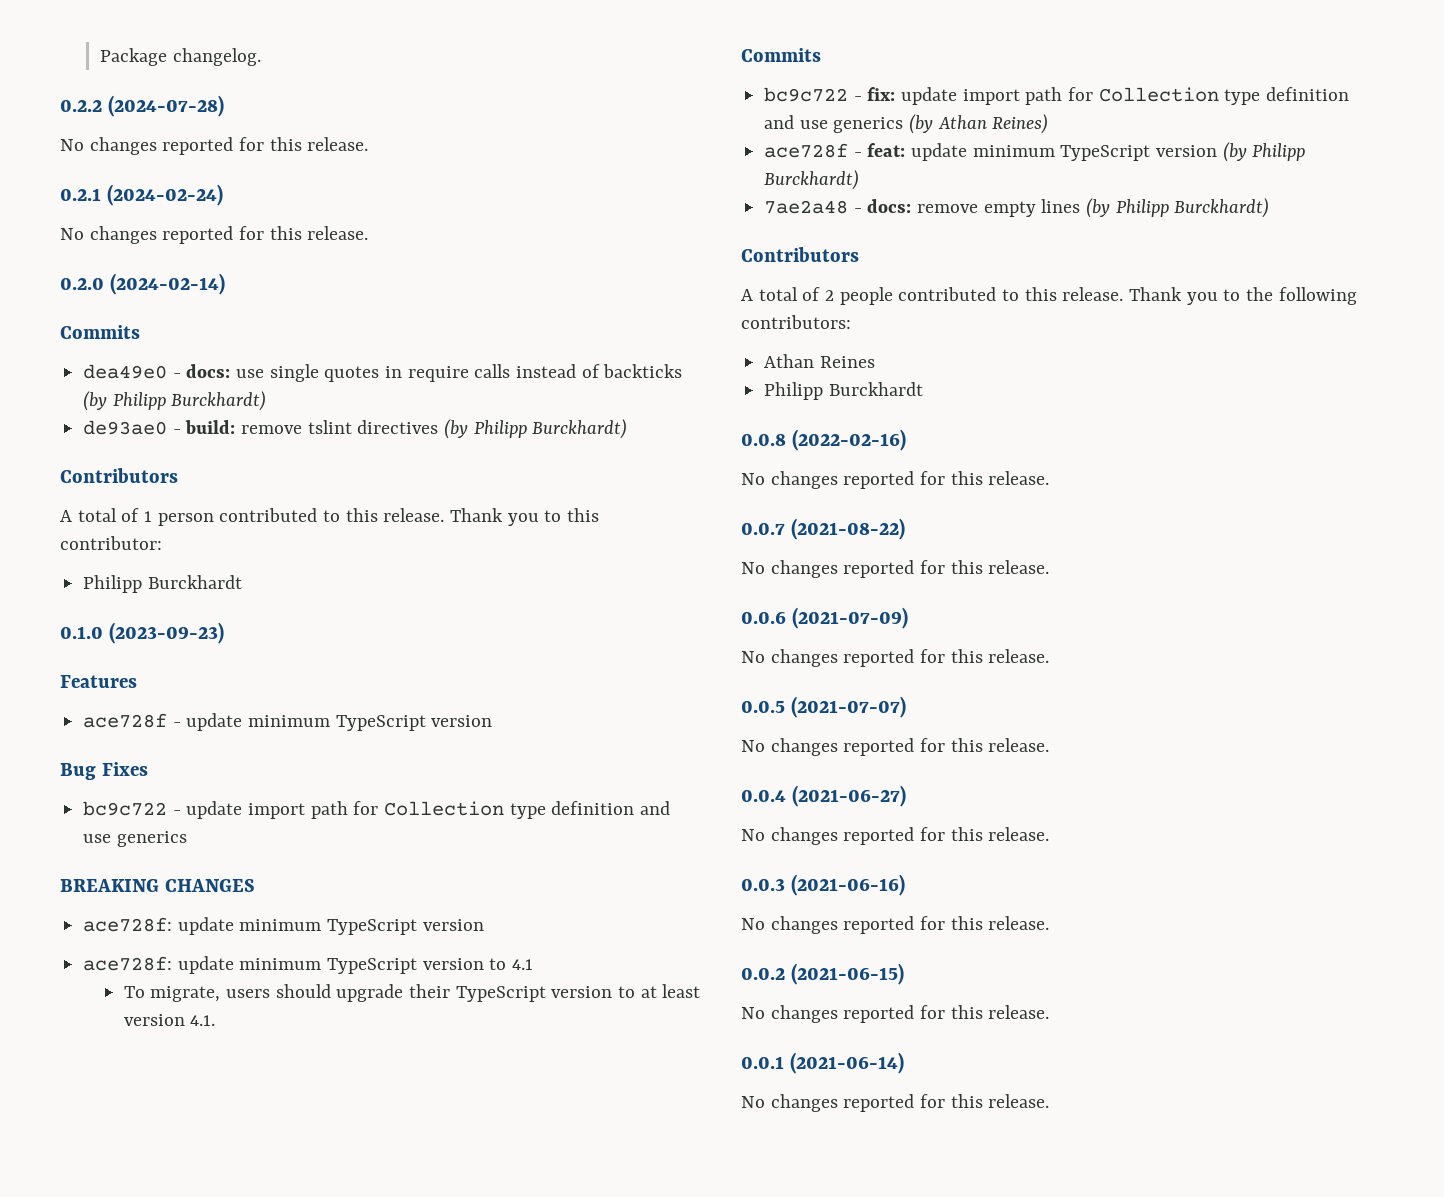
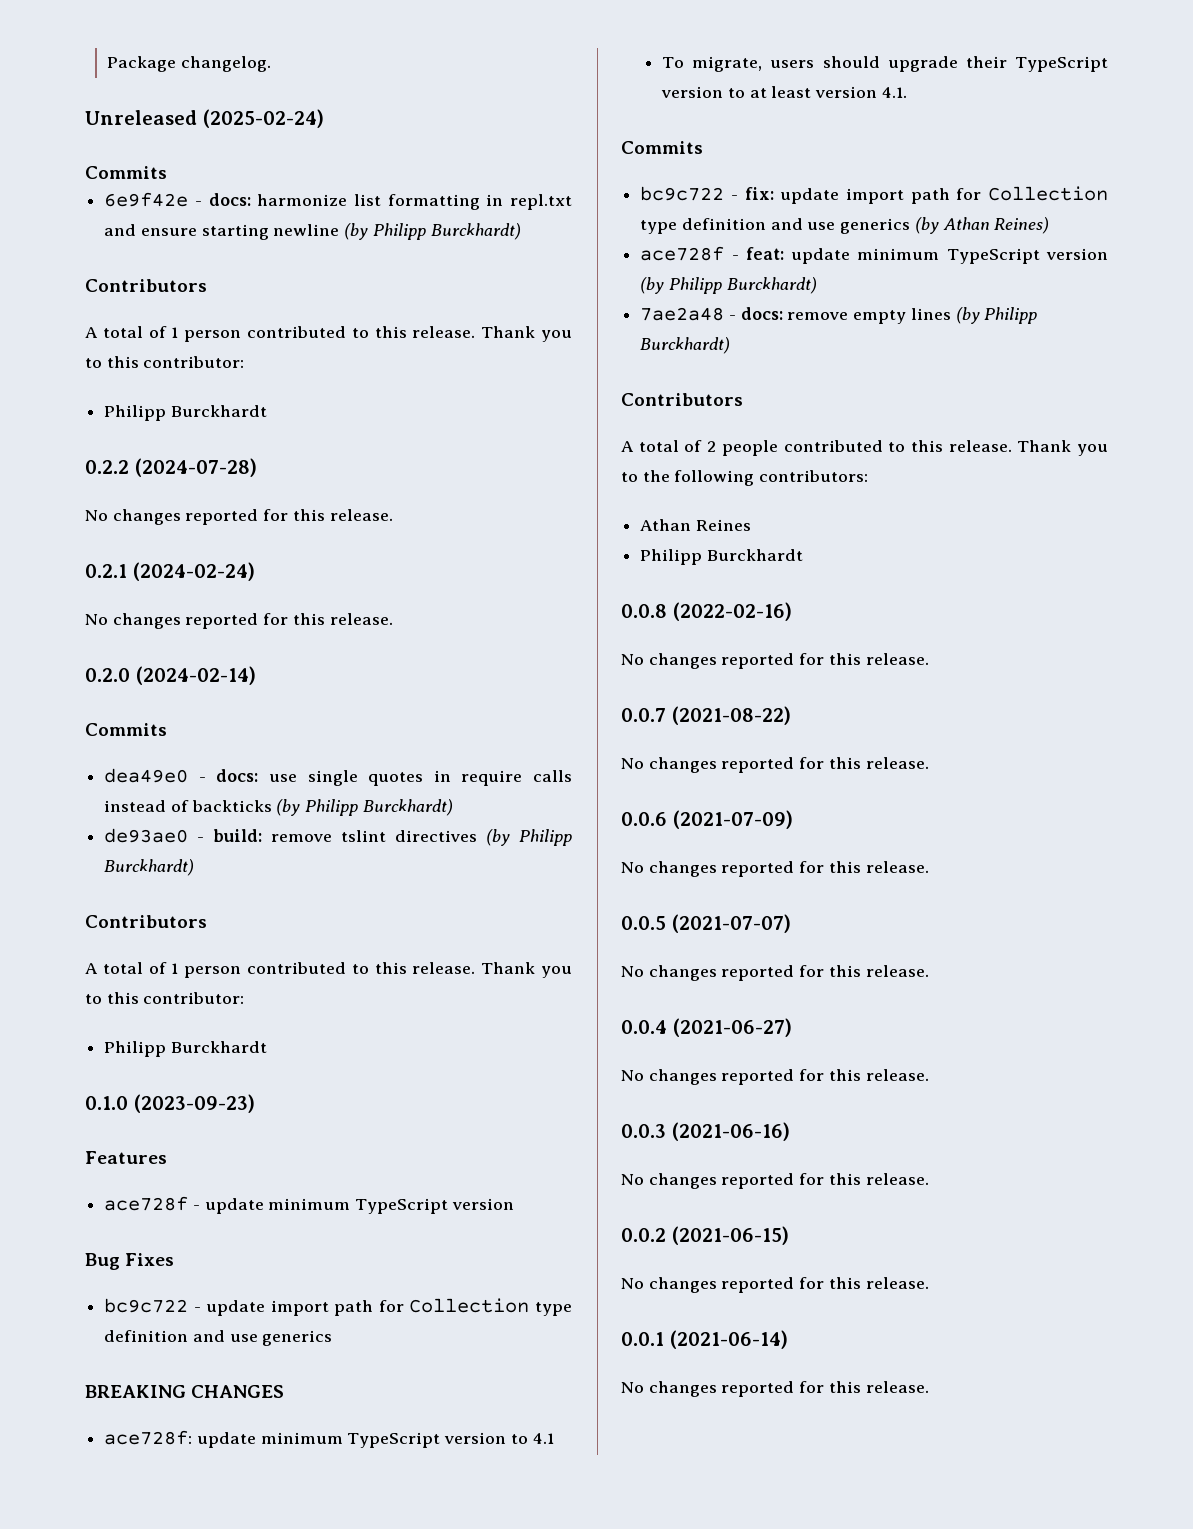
(262, 57) none -> [85,109,324,128] [85,166,167,179] [104,192,572,210] [104,223,521,240] [85,279,207,292] [85,326,572,342] [85,356,245,368] [104,405,267,421] // Unreleased (2025-02-24) // Commits // 6e9f42e - docs: harmonize list formatting in repl.txt and ensure starting newline (by Philipp Burckhardt) // Contributors // A total of 1 person contributed to this release. Thank you to this contributor: // Philipp Burckhardt
[83,956,484,974] // ace728f: update minimum TypeScript version -> (507, 1438) none

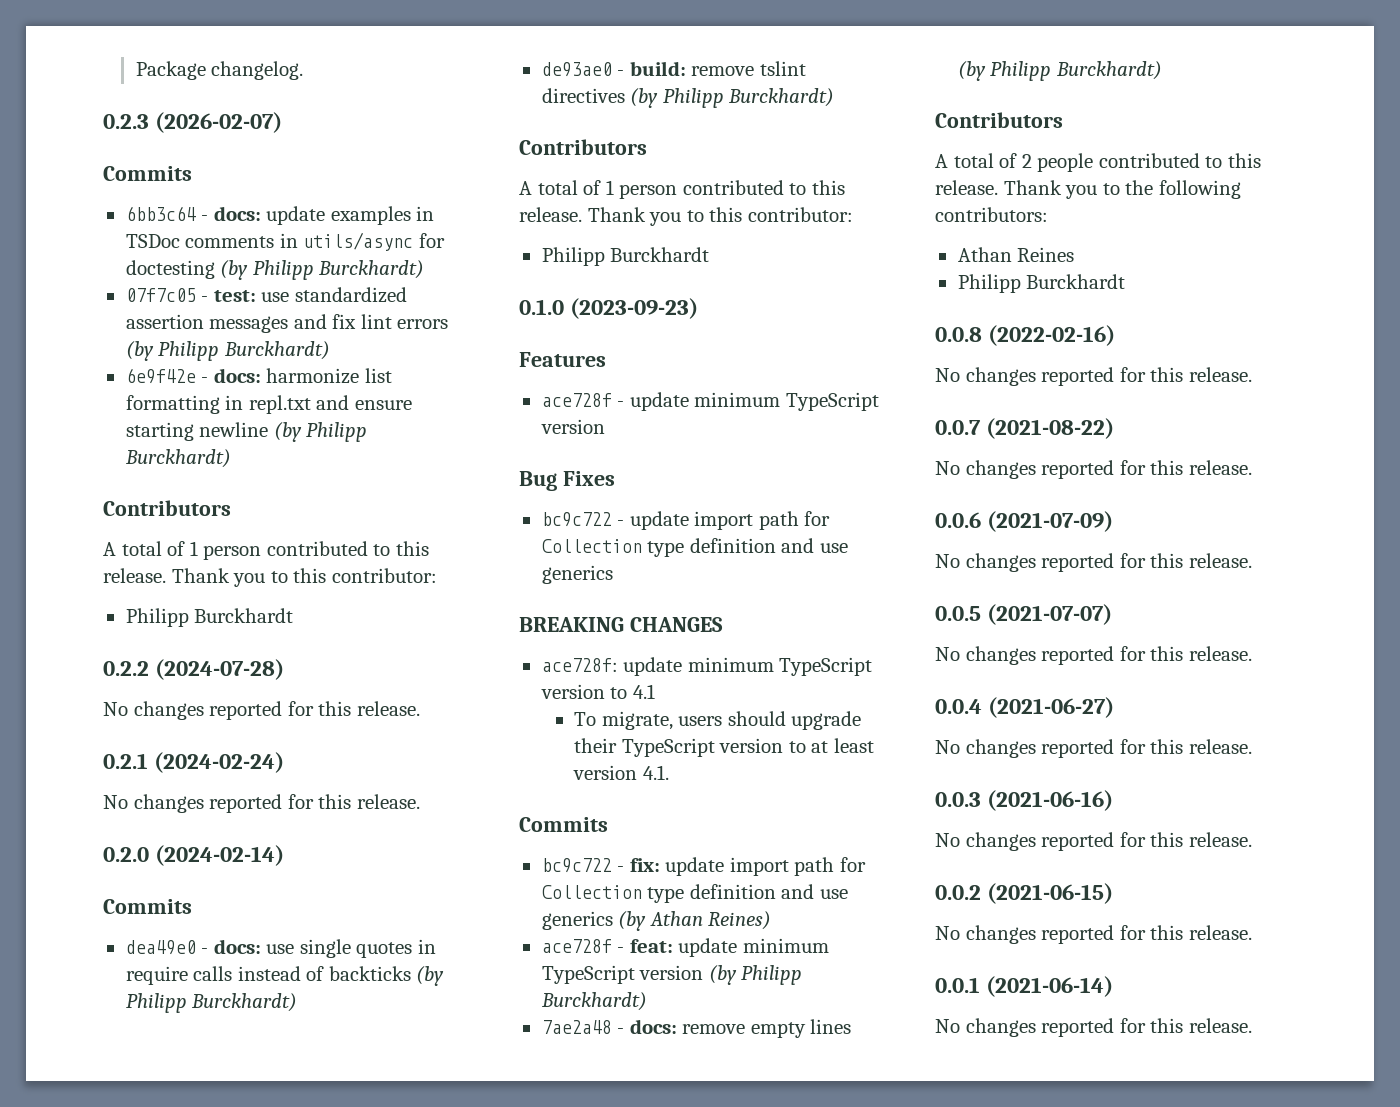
[85,109,324,128] [85,166,167,179] Unreleased (2025-02-24) // Commits -> [103,112,283,133] [103,166,192,181] [125,206,435,225] [125,232,445,251] [125,260,425,280] [125,287,407,303] [125,314,449,333] [125,341,330,361] 0.2.3 (2026-02-07) // Commits // 6bb3c64 - docs: update examples in TSDoc comments in utils/async for doctesting (by Philipp Burckhardt) // 07f7c05 - test: use standardized assertion messages and fix lint errors (by Philipp Burckhardt)

